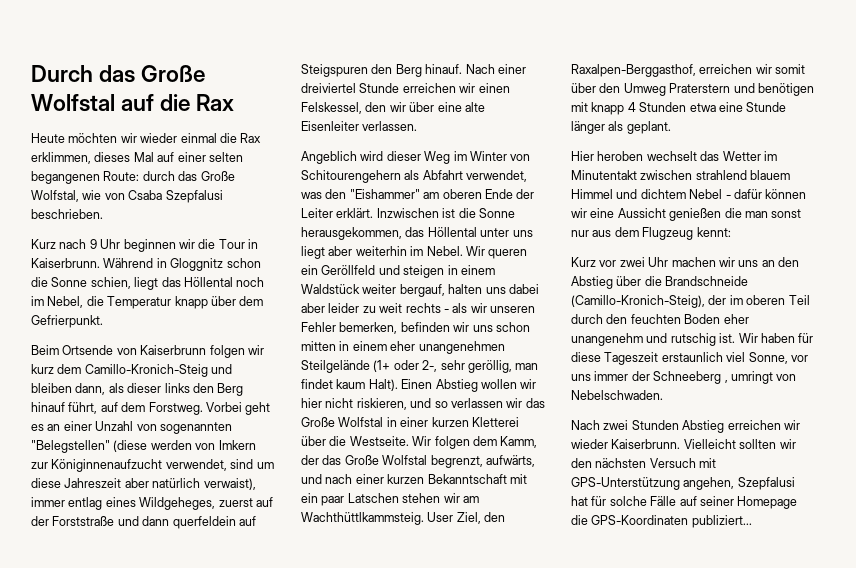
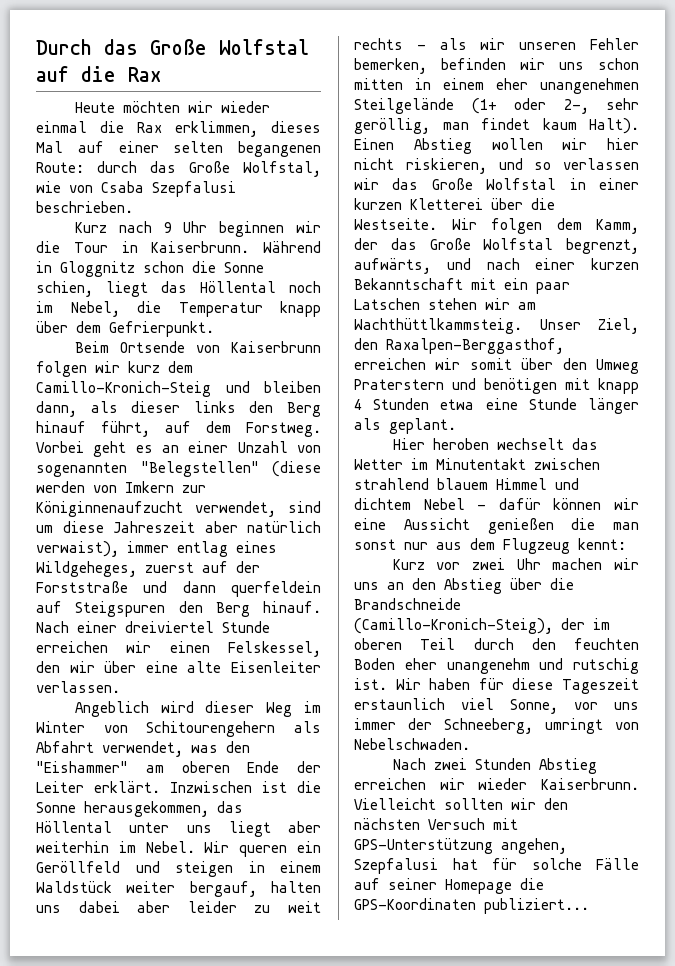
[427,512,454,522] User -> [539,319,581,330] Unser
[653,371,728,384] Schneeberg , -> [444,718,533,734] Schneeberg,

